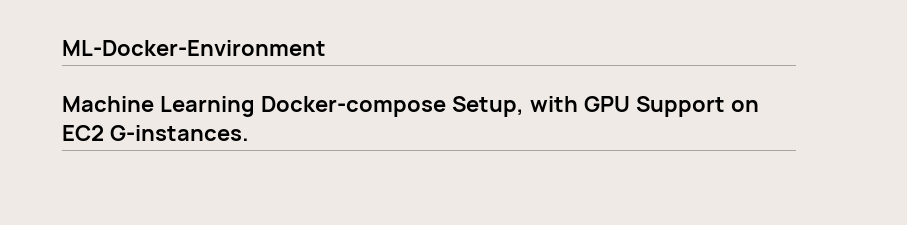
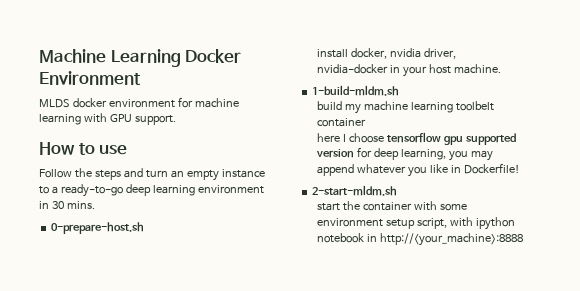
[62,40,326,56] ML-Docker-Environment // -> (39, 56) none
[260,96,759,117] [62,125,249,141] Docker-compose Setup, with GPU Support on EC2 G-instances. -> [185,49,242,63] [39,71,141,85] [39,97,239,108] [39,113,176,125] [39,142,128,155] [39,168,265,181] [39,184,264,197] [39,201,95,209] [51,222,145,234] [316,48,456,59] [316,64,501,77] [312,85,400,96] [316,101,494,114] [316,118,366,127] [316,132,516,145] [315,147,493,161] [316,163,520,177] [312,185,398,196] [316,201,467,211] [316,217,515,230] [316,233,523,246] Docker Environment // MLDS docker environment for machine learning with GPU support. // How to use // Follow the steps and turn an empty instance to a ready-to-go deep learning environment in 30 mins. // 0-prepare-host.sh // install docker, nvidia driver, nvidia-docker in your host machine. // 1-build-mldm.sh // build my machine learning toolbelt container // here I choose tensorflow gpu supported version for deep learning, you may append whatever you like in Dockerfile! // 2-start-mldm.sh // start the container with some environment setup script, with ipython notebook in http://<your_machine>:8888

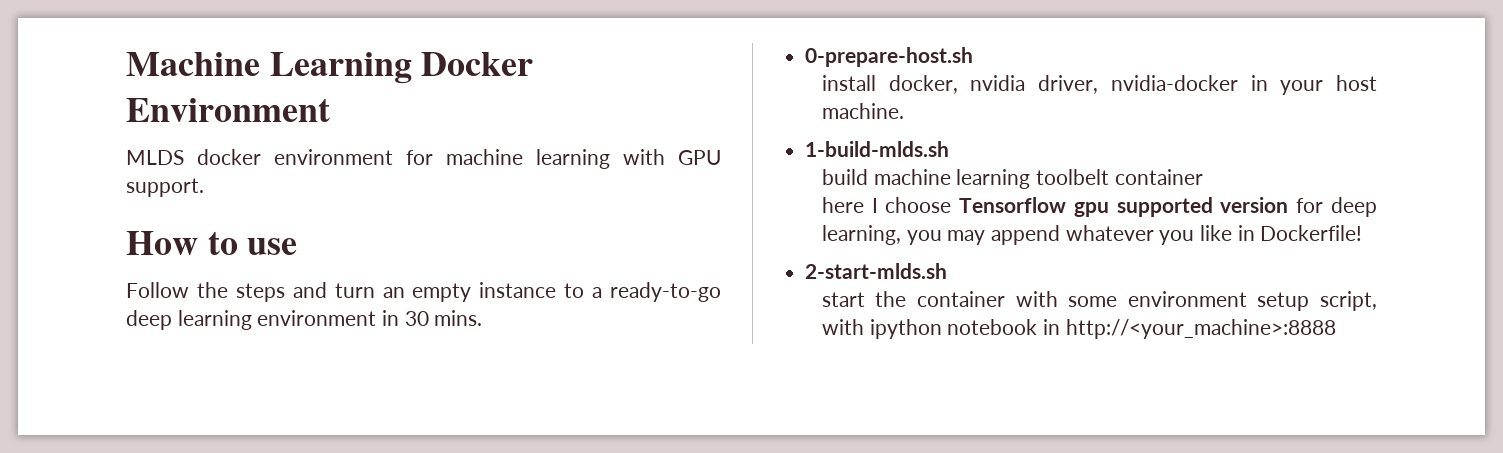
[312,85,400,96] 1-build-mldm.sh -> [805,141,950,157] 1-build-mlds.sh
[344,104,361,114] my -> (868, 177) none
[386,132,441,143] tensorflow -> [959,197,1067,213] Tensorflow
[312,185,398,196] 2-start-mldm.sh -> [805,263,948,279] 2-start-mlds.sh

